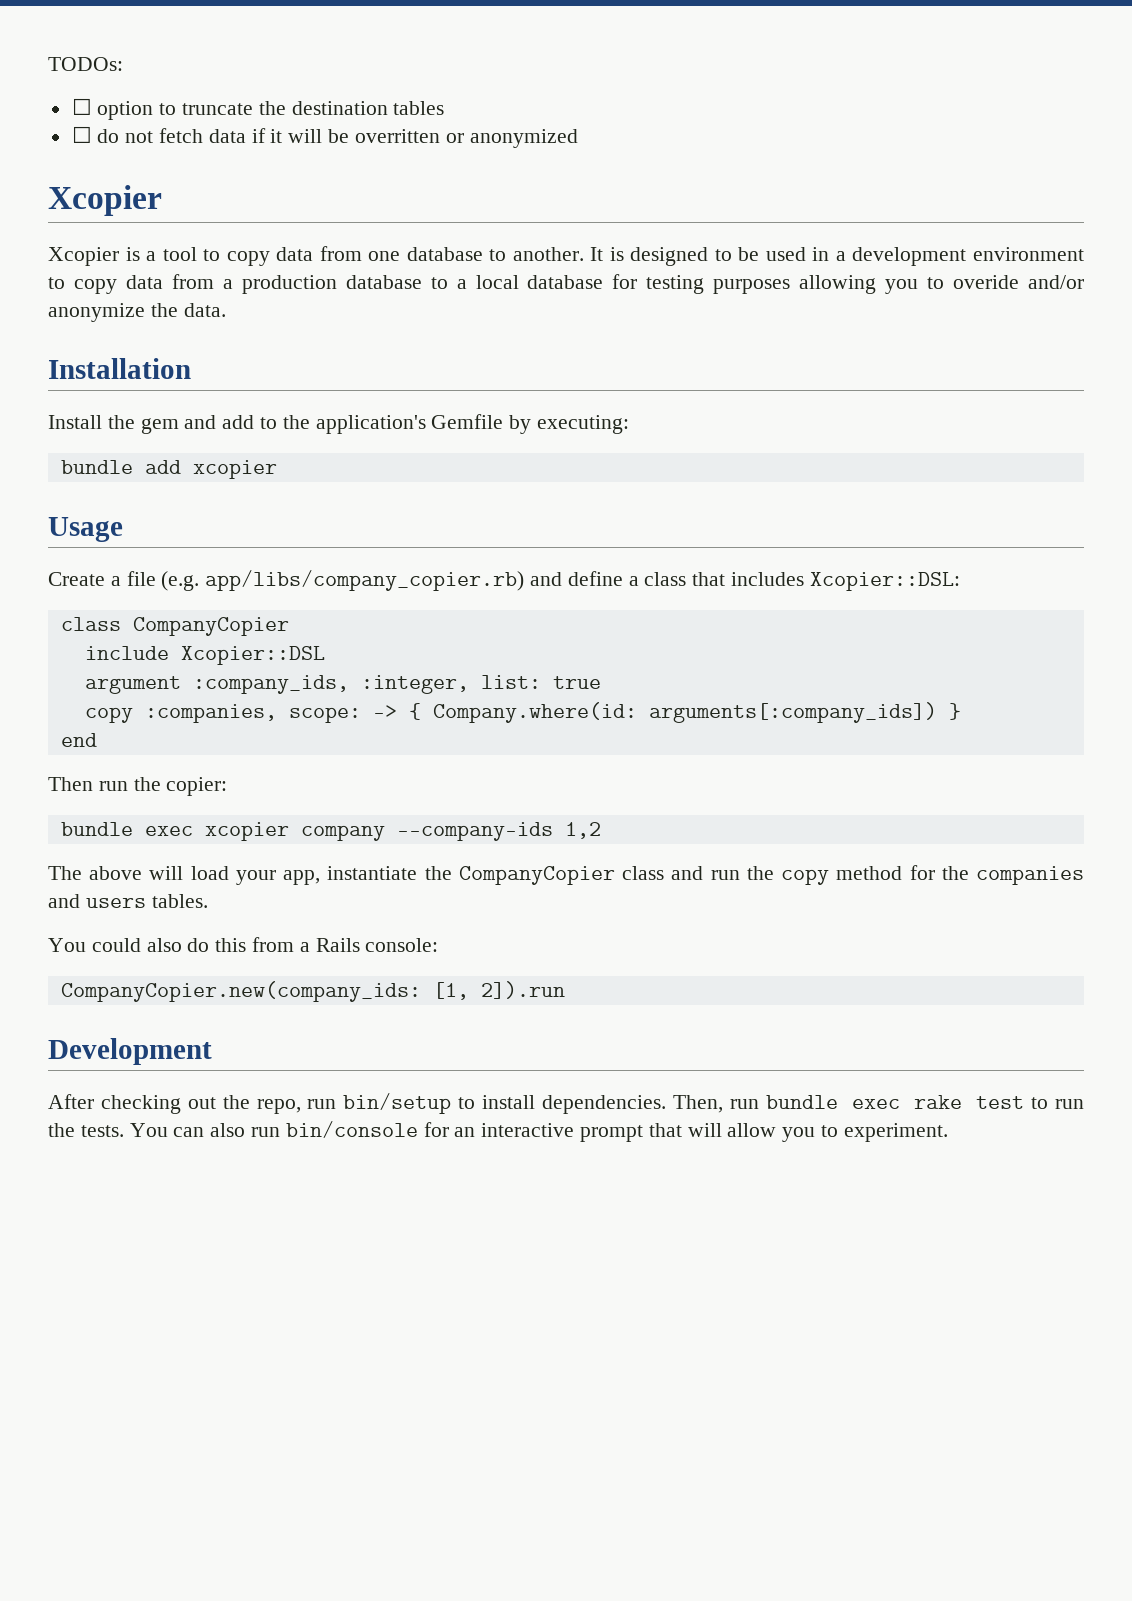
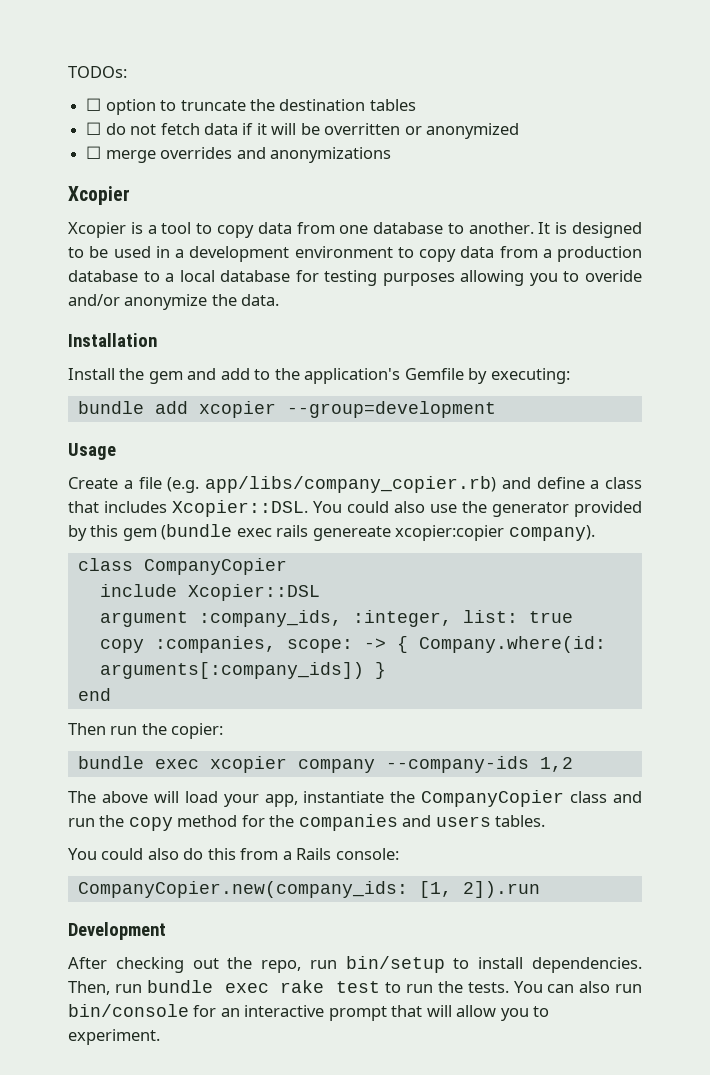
(578, 138) none -> [86,146,391,163] // ☐ merge overrides and anonymizations
(277, 469) none -> [286,401,496,418] --group=development
[809,572,960,591] Xcopier::DSL: -> [172,500,642,517] [68,524,595,541] Xcopier::DSL. You could also use the generator provided by this gem (bundle exec rails genereate xcopier:copier company).

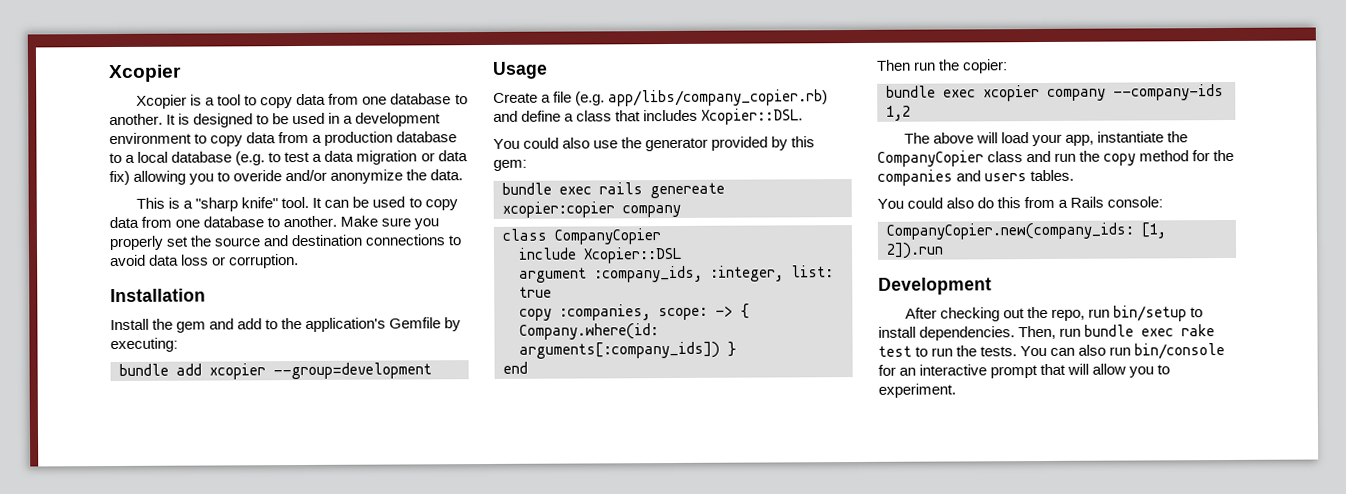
[68,66,127,78] [86,98,416,115] [86,122,520,139] [86,146,391,163] TODOs: // ☐ option to truncate the destination tables // ☐ do not fetch data if it will be overritten or anonymized // ☐ merge overrides and anonymizations // -> (109, 73) none
[295,270,455,286] for testing purposes -> [235,150,468,166] [109,170,130,186] (e.g. to test a data migration or data fix)
(280, 300) none -> [136,196,458,212] [109,215,440,230] [109,234,462,251] [110,254,300,269] // This is a "sharp knife" tool. It can be used to copy data from one database to another. Make sure you properly set the source and destination connections to avoid data loss or corruption.
(308, 508) none -> (804, 116) //
[122,524,233,541] gem (bundle -> [493,159,527,171] [502,182,552,195] gem: // bundle
[508,525,595,541] company). -> [622,204,681,218] company

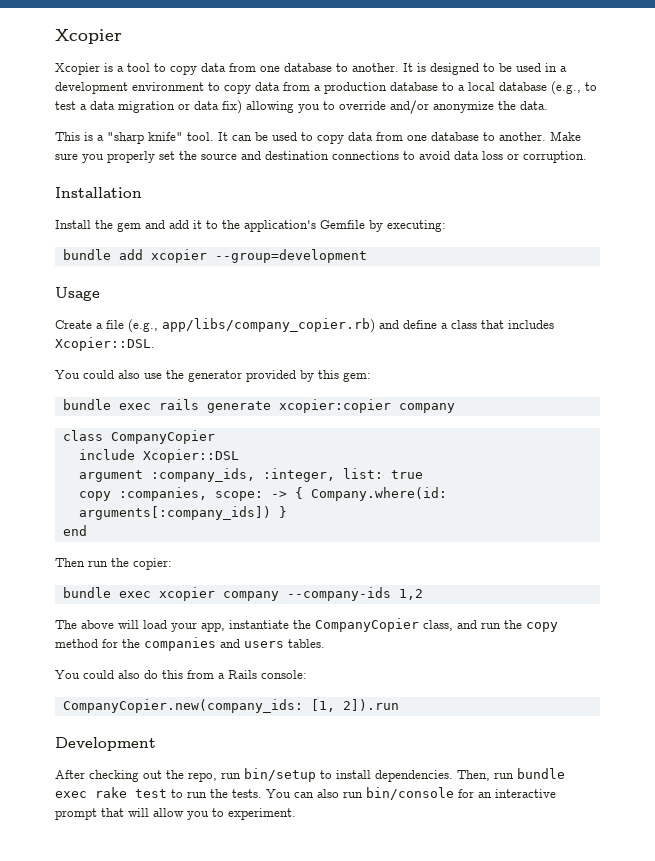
[235,151,266,166] (e.g. -> [551,81,581,95] (e.g.,
[233,170,283,182] overide -> [339,101,386,110] override
(263, 324) none -> [193,220,202,229] it
[575,91,606,106] (e.g. -> [128,319,158,333] (e.g.,
[650,182,725,199] genereate -> [206,401,271,413] generate
[987,151,1024,163] class -> [423,620,453,631] class,

